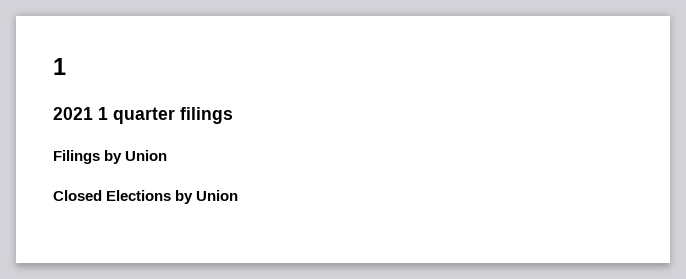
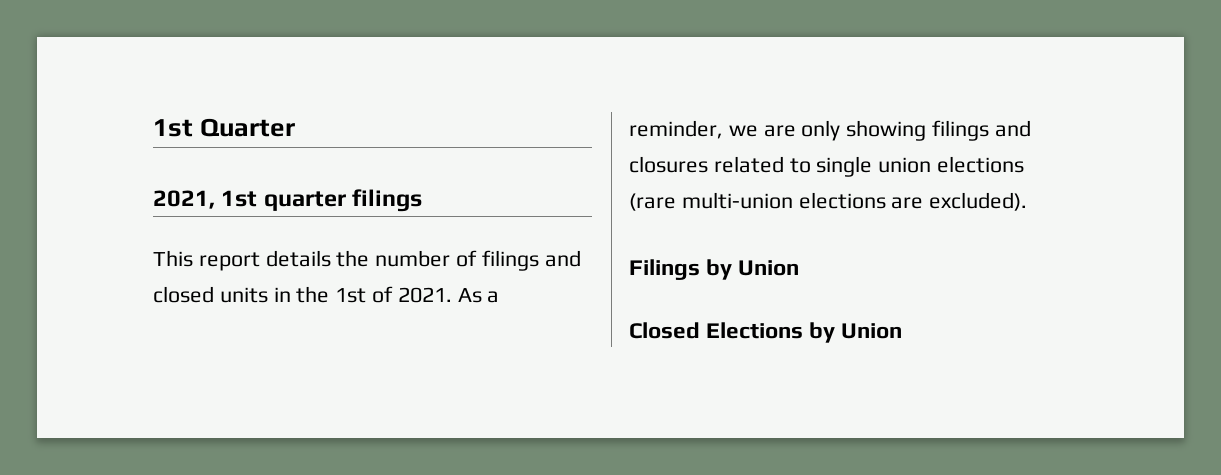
[53,58,66,75] [53,107,233,124] 1 // 2021 1 quarter filings -> [153,118,296,137] [153,189,423,212] [153,250,581,271] [153,286,500,303] [629,120,1031,141] [629,156,1025,177] [629,192,1028,211] 1st Quarter // 2021, 1st quarter filings // This report details the number of filings and closed units in the 1st of 2021. As a reminder, we are only showing filings and closures related to single union elections (rare multi-union elections are excluded).

